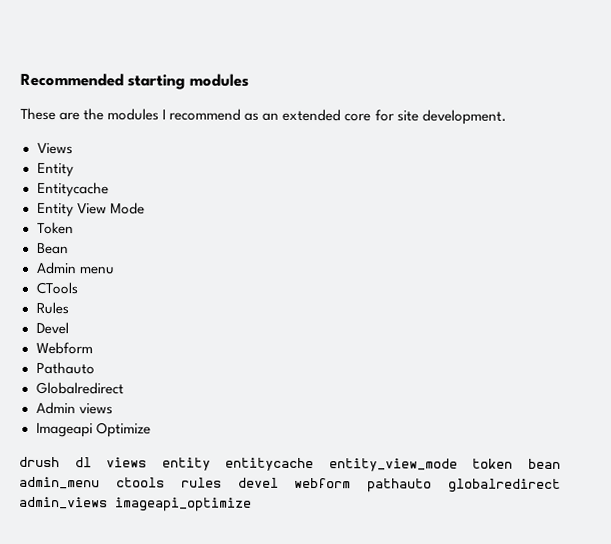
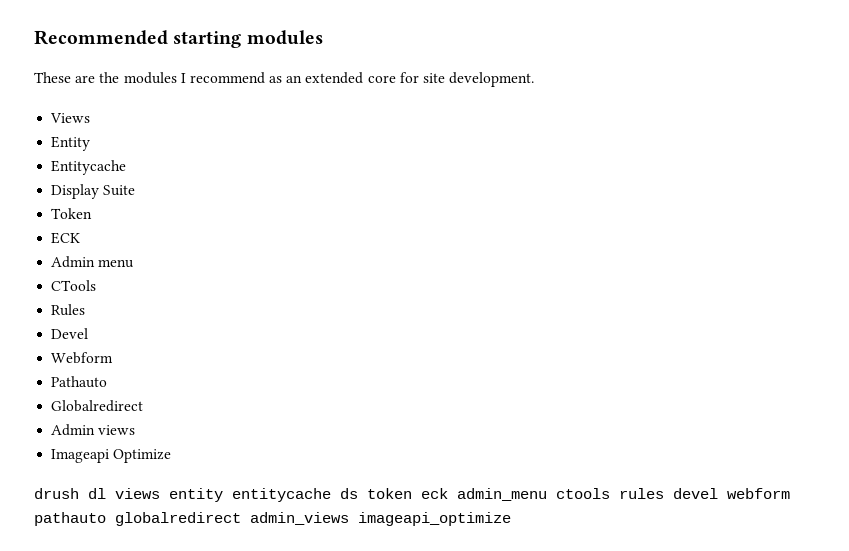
[36,202,145,218] Entity View Mode -> [51,184,136,199] Display Suite
[36,242,69,255] Bean -> [51,232,81,244] ECK
[328,458,561,472] entity_view_mode token bean -> [340,488,448,499] ds token eck

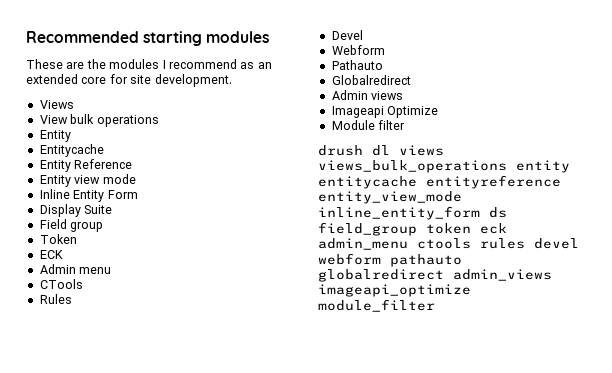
(91, 118) none -> [39,114,159,127] // View bulk operations
(127, 167) none -> [39,159,133,172] [39,174,136,187] [39,189,138,202] // Entity Reference // Entity view mode // Inline Entity Form
(136, 190) none -> [39,219,104,232] // Field group
(172, 456) none -> [331,120,406,130] // Module filter
(160, 493) none -> [318,160,507,173] views_bulk_operations
[340,488,358,499] ds -> [426,175,561,189] [318,191,462,204] [318,206,507,220] [318,222,417,236] entityreference entity_view_mode inline_entity_form ds field_group
(511, 519) none -> [318,299,435,312] module_filter

